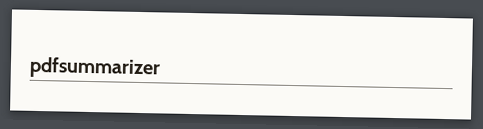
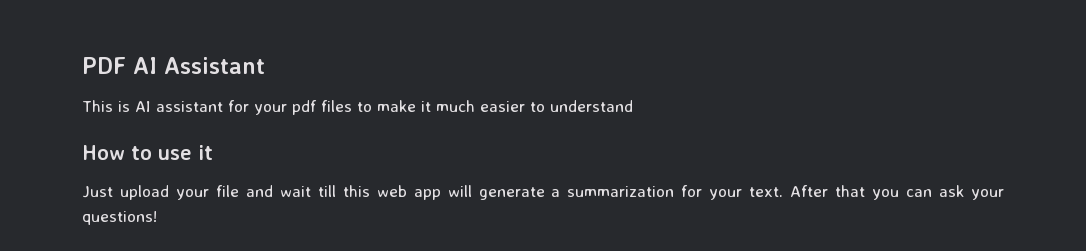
[29,56,161,80] pdfsummarizer -> [82,57,265,74] [82,100,633,115] [82,145,213,160] [82,185,1005,200] [82,211,157,225] PDF AI Assistant // This is AI assistant for your pdf files to make it much easier to understand // How to use it // Just upload your file and wait till this web app will generate a summarization for your text. After that you can ask your questions!

